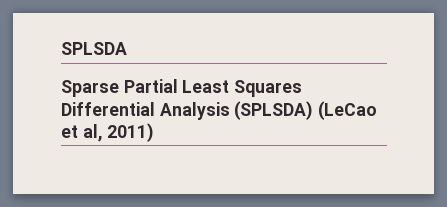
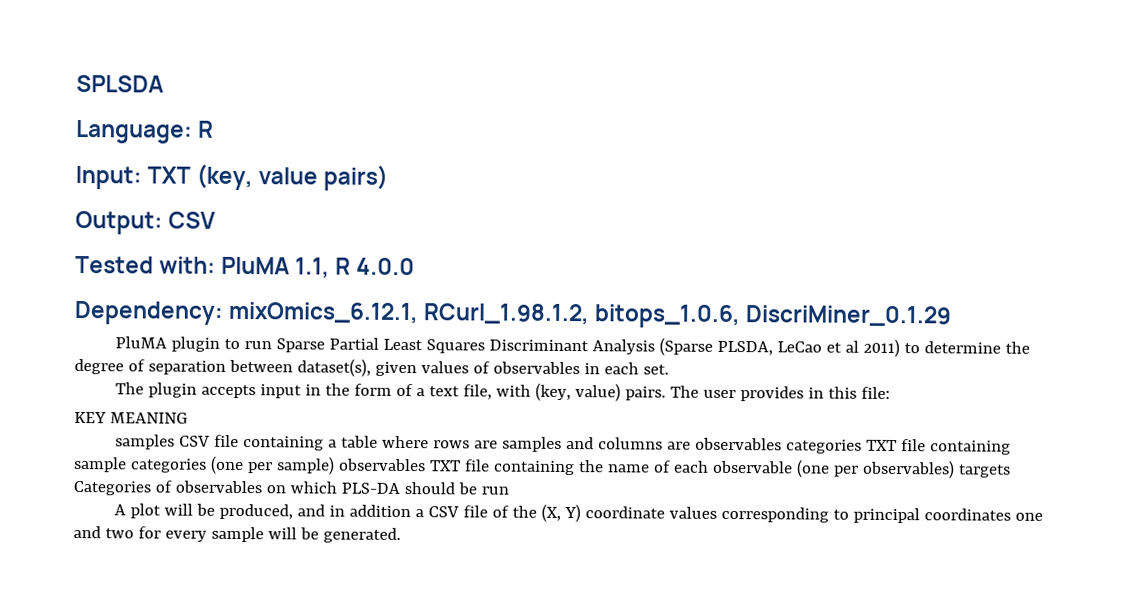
[61,79,303,97] [61,101,378,120] [61,123,155,142] Sparse Partial Least Squares Differential Analysis (SPLSDA) (LeCao et al, 2011) -> [75,119,215,144] [75,163,389,191] [75,210,217,235] [75,255,416,279] [74,300,953,329] [115,336,1031,358] [74,358,669,377] [115,382,891,402] [74,411,188,424] [115,434,1012,455] [73,455,1011,479] [73,480,509,496] [114,503,1044,524] [73,525,401,543] Language: R // Input: TXT (key, value pairs) // Output: CSV // Tested with: PluMA 1.1, R 4.0.0 // Dependency: mixOmics_6.12.1, RCurl_1.98.1.2, bitops_1.0.6, DiscriMiner_0.1.29 // PluMA plugin to run Sparse Partial Least Squares Discriminant Analysis (Sparse PLSDA, LeCao et al 2011) to determine the degree of separation between dataset(s), given values of observables in each set. // The plugin accepts input in the form of a text file, with (key, value) pairs. The user provides in this file: // KEY MEANING // samples CSV file containing a table where rows are samples and columns are observables categories TXT file containing sample categories (one per sample) observables TXT file containing the name of each observable (one per observables) targets Categories of observables on which PLS-DA should be run // A plot will be produced, and in addition a CSV file of the (X, Y) coordinate values corresponding to principal coordinates one and two for every sample will be generated.

